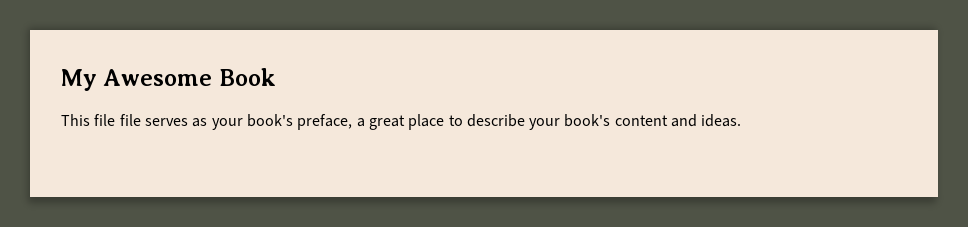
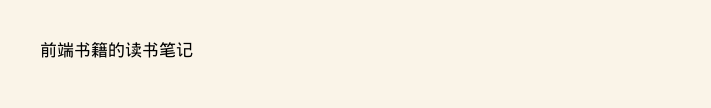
[61,68,276,91] [61,114,742,130] My Awesome Book // This file file serves as your book's preface, a great place to describe your book's content and ideas. -> [40,42,193,58] 前端书籍的读书笔记

